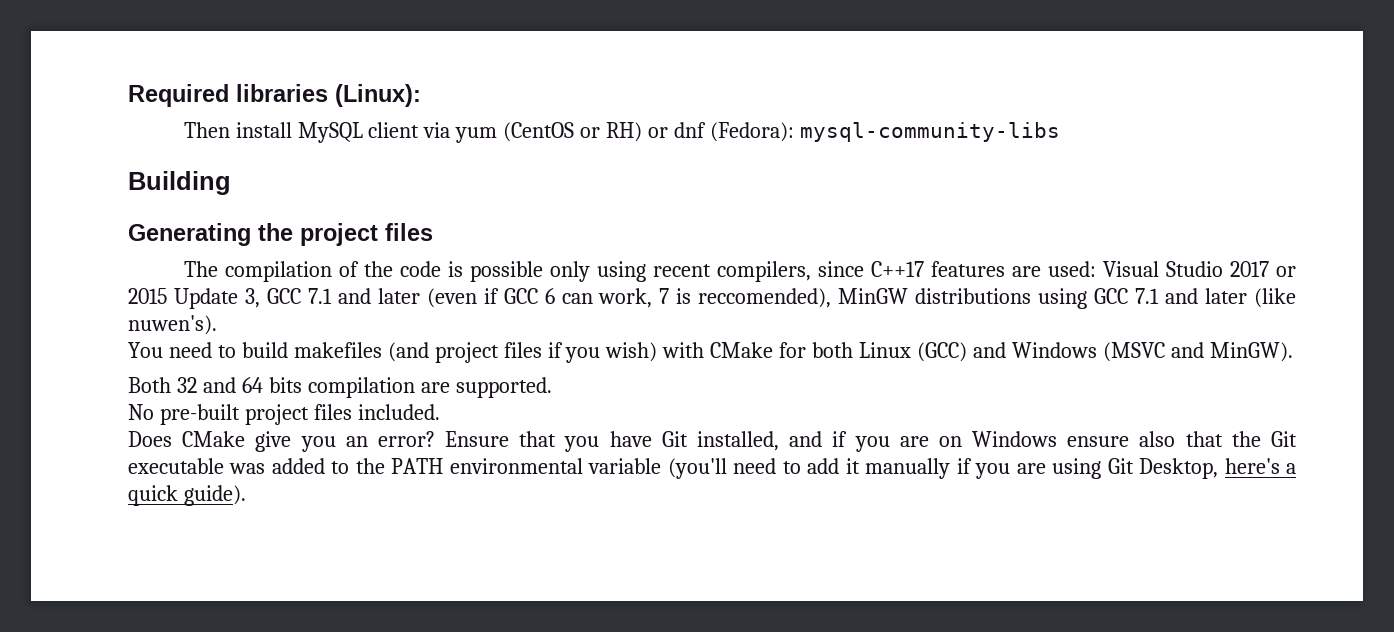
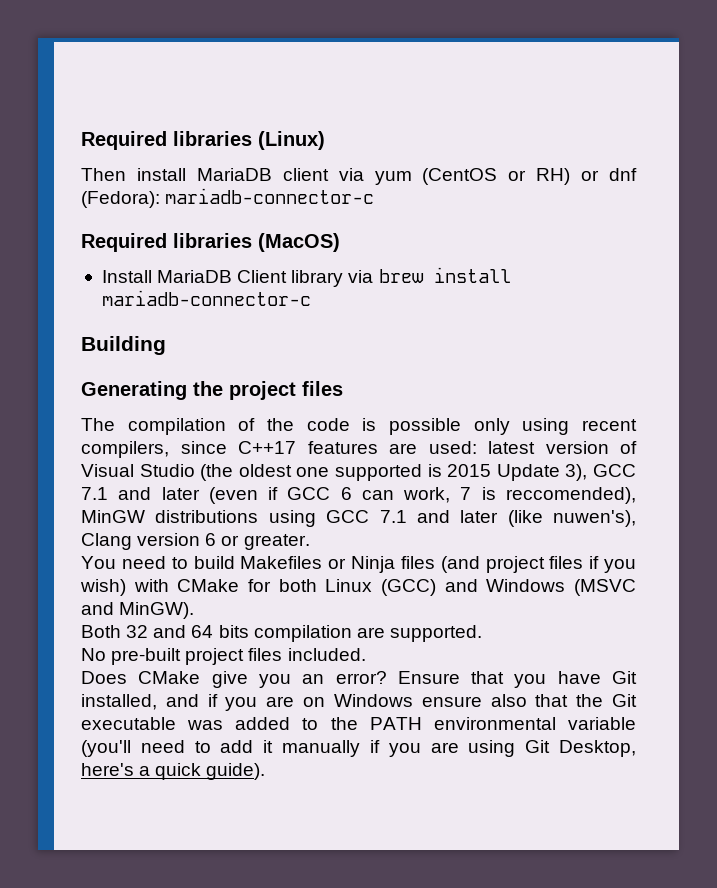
[128,84,421,107] Required libraries (Linux): -> [81,131,325,150] Required libraries (Linux)
[297,122,363,143] MySQL -> [196,168,272,181] MariaDB
[799,122,1060,142] mysql-community-libs -> [165,188,375,204] [81,233,340,252] [101,267,511,287] [101,290,311,306] mariadb-connector-c // Required libraries (MacOS) // Install MariaDB Client library via brew install mariadb-connector-c
[1102,261,1296,277] Visual Studio 2017 or -> [488,441,637,454] [81,464,442,481] latest version of Visual Studio (the oldest one supported is
[244,288,260,308] 3, -> [565,464,588,481] 3),
[128,315,217,335] nuwen's). -> [553,510,636,527] [81,533,310,550] nuwen's), Clang version 6 or greater.
[293,342,382,358] makefiles -> [240,556,435,573] Makefiles or Ninja files

